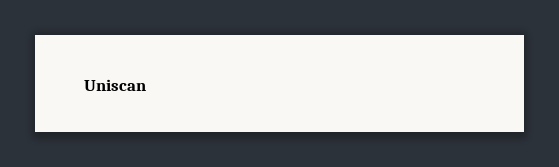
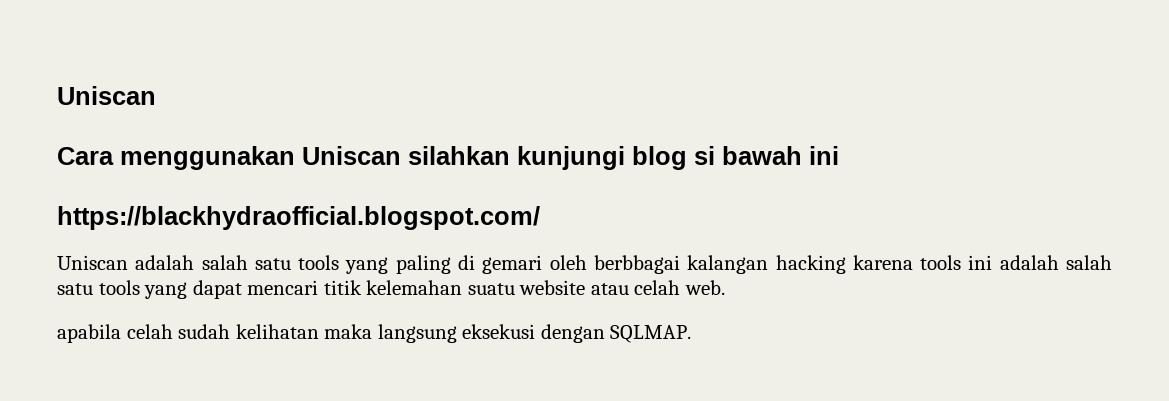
[84,79,146,91] Uniscan -> [57,86,156,105] [57,146,839,170] [57,206,540,230] [57,255,1112,274] [57,280,725,299] [57,324,692,343] Uniscan // Cara menggunakan Uniscan silahkan kunjungi blog si bawah ini // https://blackhydraofficial.blogspot.com/ // Uniscan adalah salah satu tools yang paling di gemari oleh berbbagai kalangan hacking karena tools ini adalah salah satu tools yang dapat mencari titik kelemahan suatu website atau celah web. // apabila celah sudah kelihatan maka langsung eksekusi dengan SQLMAP.

